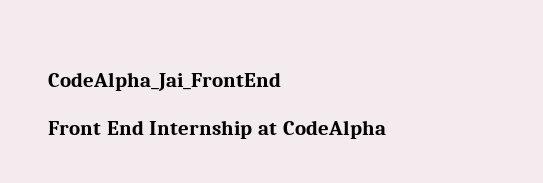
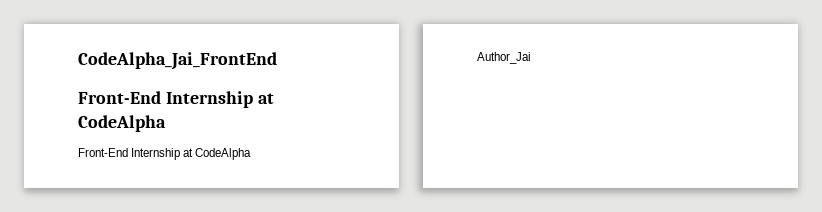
[48,120,386,139] Front End Internship at CodeAlpha -> [78,91,274,108] [78,115,166,132] [78,148,252,160] [477,52,531,64] Front-End Internship at CodeAlpha // Front-End Internship at CodeAlpha // Author_Jai

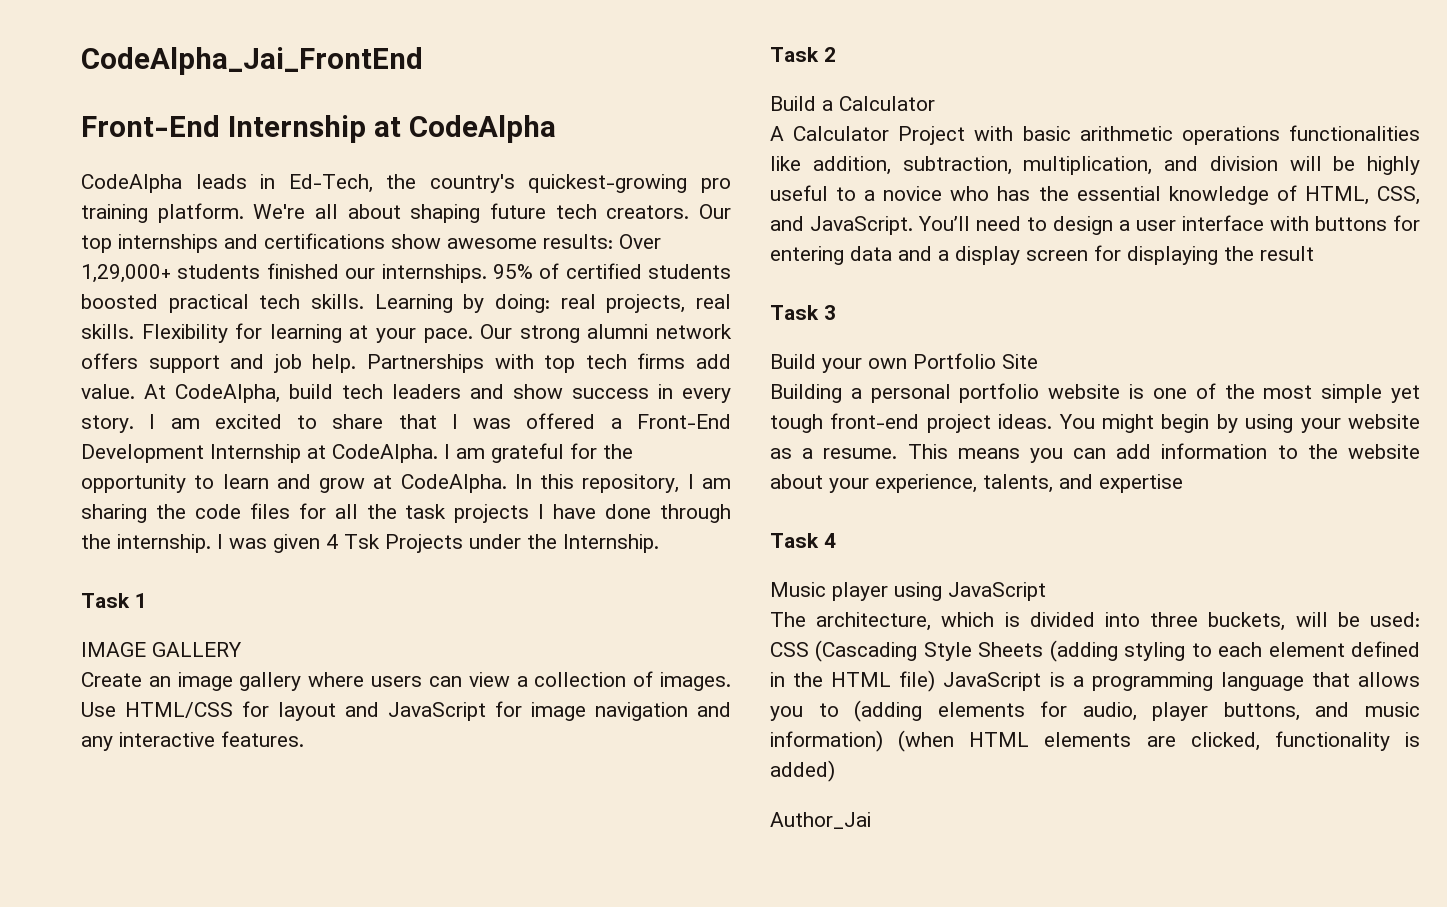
[78,148,252,160] Front-End Internship at CodeAlpha -> [81,174,731,193] [81,203,731,223] [81,233,661,253] [81,263,731,283] [81,294,731,313] [81,323,733,343] [81,353,732,373] [81,384,731,403] [81,413,731,433] [81,443,633,463] [81,474,731,493] [81,503,731,523] [81,534,659,553] [81,593,147,608] [81,642,242,657] [81,671,731,691] [81,701,731,721] [81,731,304,751] [770,47,836,62] [770,96,935,111] [770,125,1420,145] [770,156,1420,175] [770,185,1420,205] [770,215,1420,235] [770,245,1314,265] [770,305,836,320] [770,353,1038,373] [770,383,1420,403] [770,413,1420,433] [770,443,1420,463] [770,474,1183,493] [770,533,836,548] [770,582,1046,601] [770,612,1420,631] [770,640,1420,662] [770,670,1420,692] [770,700,1420,722] [770,730,1420,752] [770,760,835,782] CodeAlpha leads in Ed-Tech, the country's quickest-growing pro training platform. We're all about shaping future tech creators. Our top internships and certifications show awesome results: Over 1,29,000+ students finished our internships. 95% of certified students boosted practical tech skills. Learning by doing: real projects, real skills. Flexibility for learning at your pace. Our strong alumni network offers support and job help. Partnerships with top tech firms add value. At CodeAlpha, build tech leaders and show success in every story. I am excited to share that I was offered a Front-End Development Internship at CodeAlpha. I am grateful for the opportunity to learn and grow at CodeAlpha. In this repository, I am sharing the code files for all the task projects I have done through the internship. I was given 4 Tsk Projects under the Internship. // Task 1 // IMAGE GALLERY // Create an image gallery where users can view a collection of images. Use HTML/CSS for layout and JavaScript for image navigation and any interactive features. // Task 2 // Build a Calculator // A Calculator Project with basic arithmetic operations functionalities like addition, subtraction, multiplication, and division will be highly useful to a novice who has the essential knowledge of HTML, CSS, and JavaScript. You’ll need to design a user interface with buttons for entering data and a display screen for displaying the result // Task 3 // Build your own Portfolio Site // Building a personal portfolio website is one of the most simple yet tough front-end project ideas. You might begin by using your website as a resume. This means you can add information to the website about your experience, talents, and expertise // Task 4 // Music player using JavaScript // The architecture, which is divided into three buckets, will be used: CSS (Cascading Style Sheets (adding styling to each element defined in the HTML file) JavaScript is a programming language that allows you to (adding elements for audio, player buttons, and music information) (when HTML elements are clicked, functionality is added)

